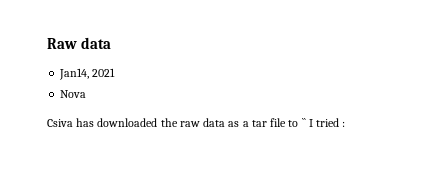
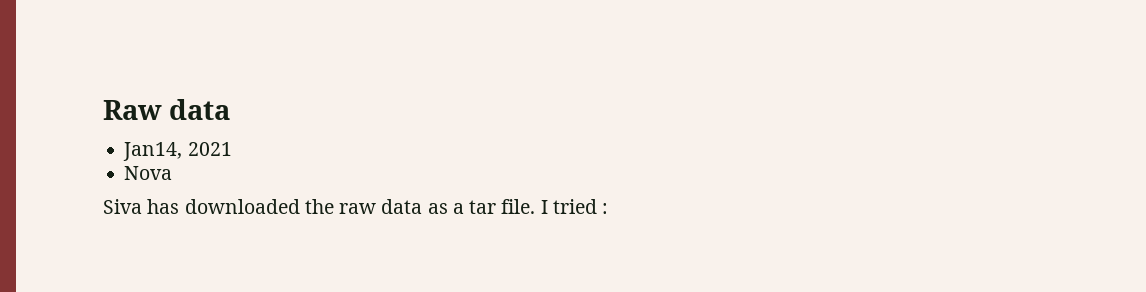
[47,119,73,127] Csiva -> [103,199,142,214] Siva
[270,118,306,127] file to `` -> [501,199,536,214] file.

